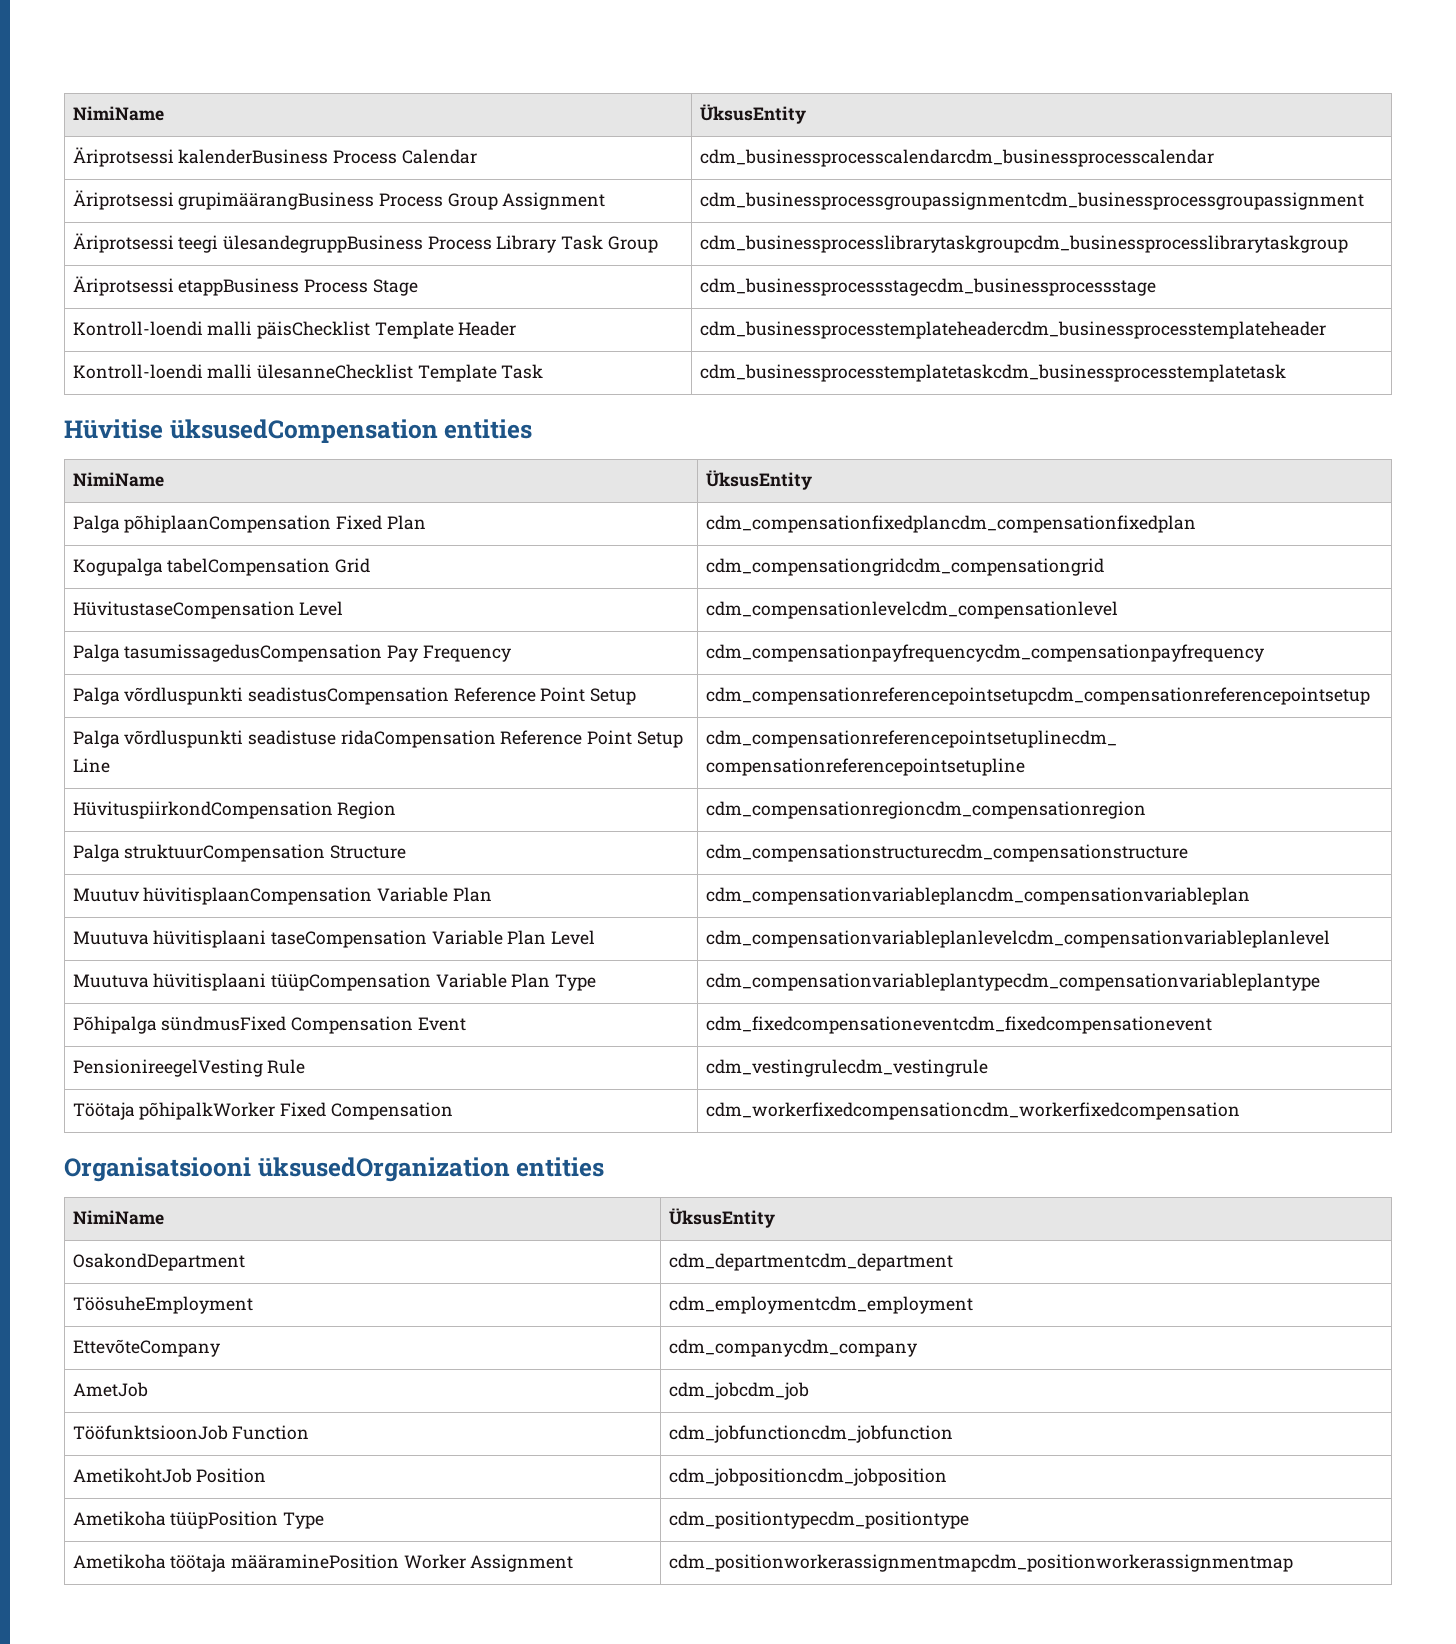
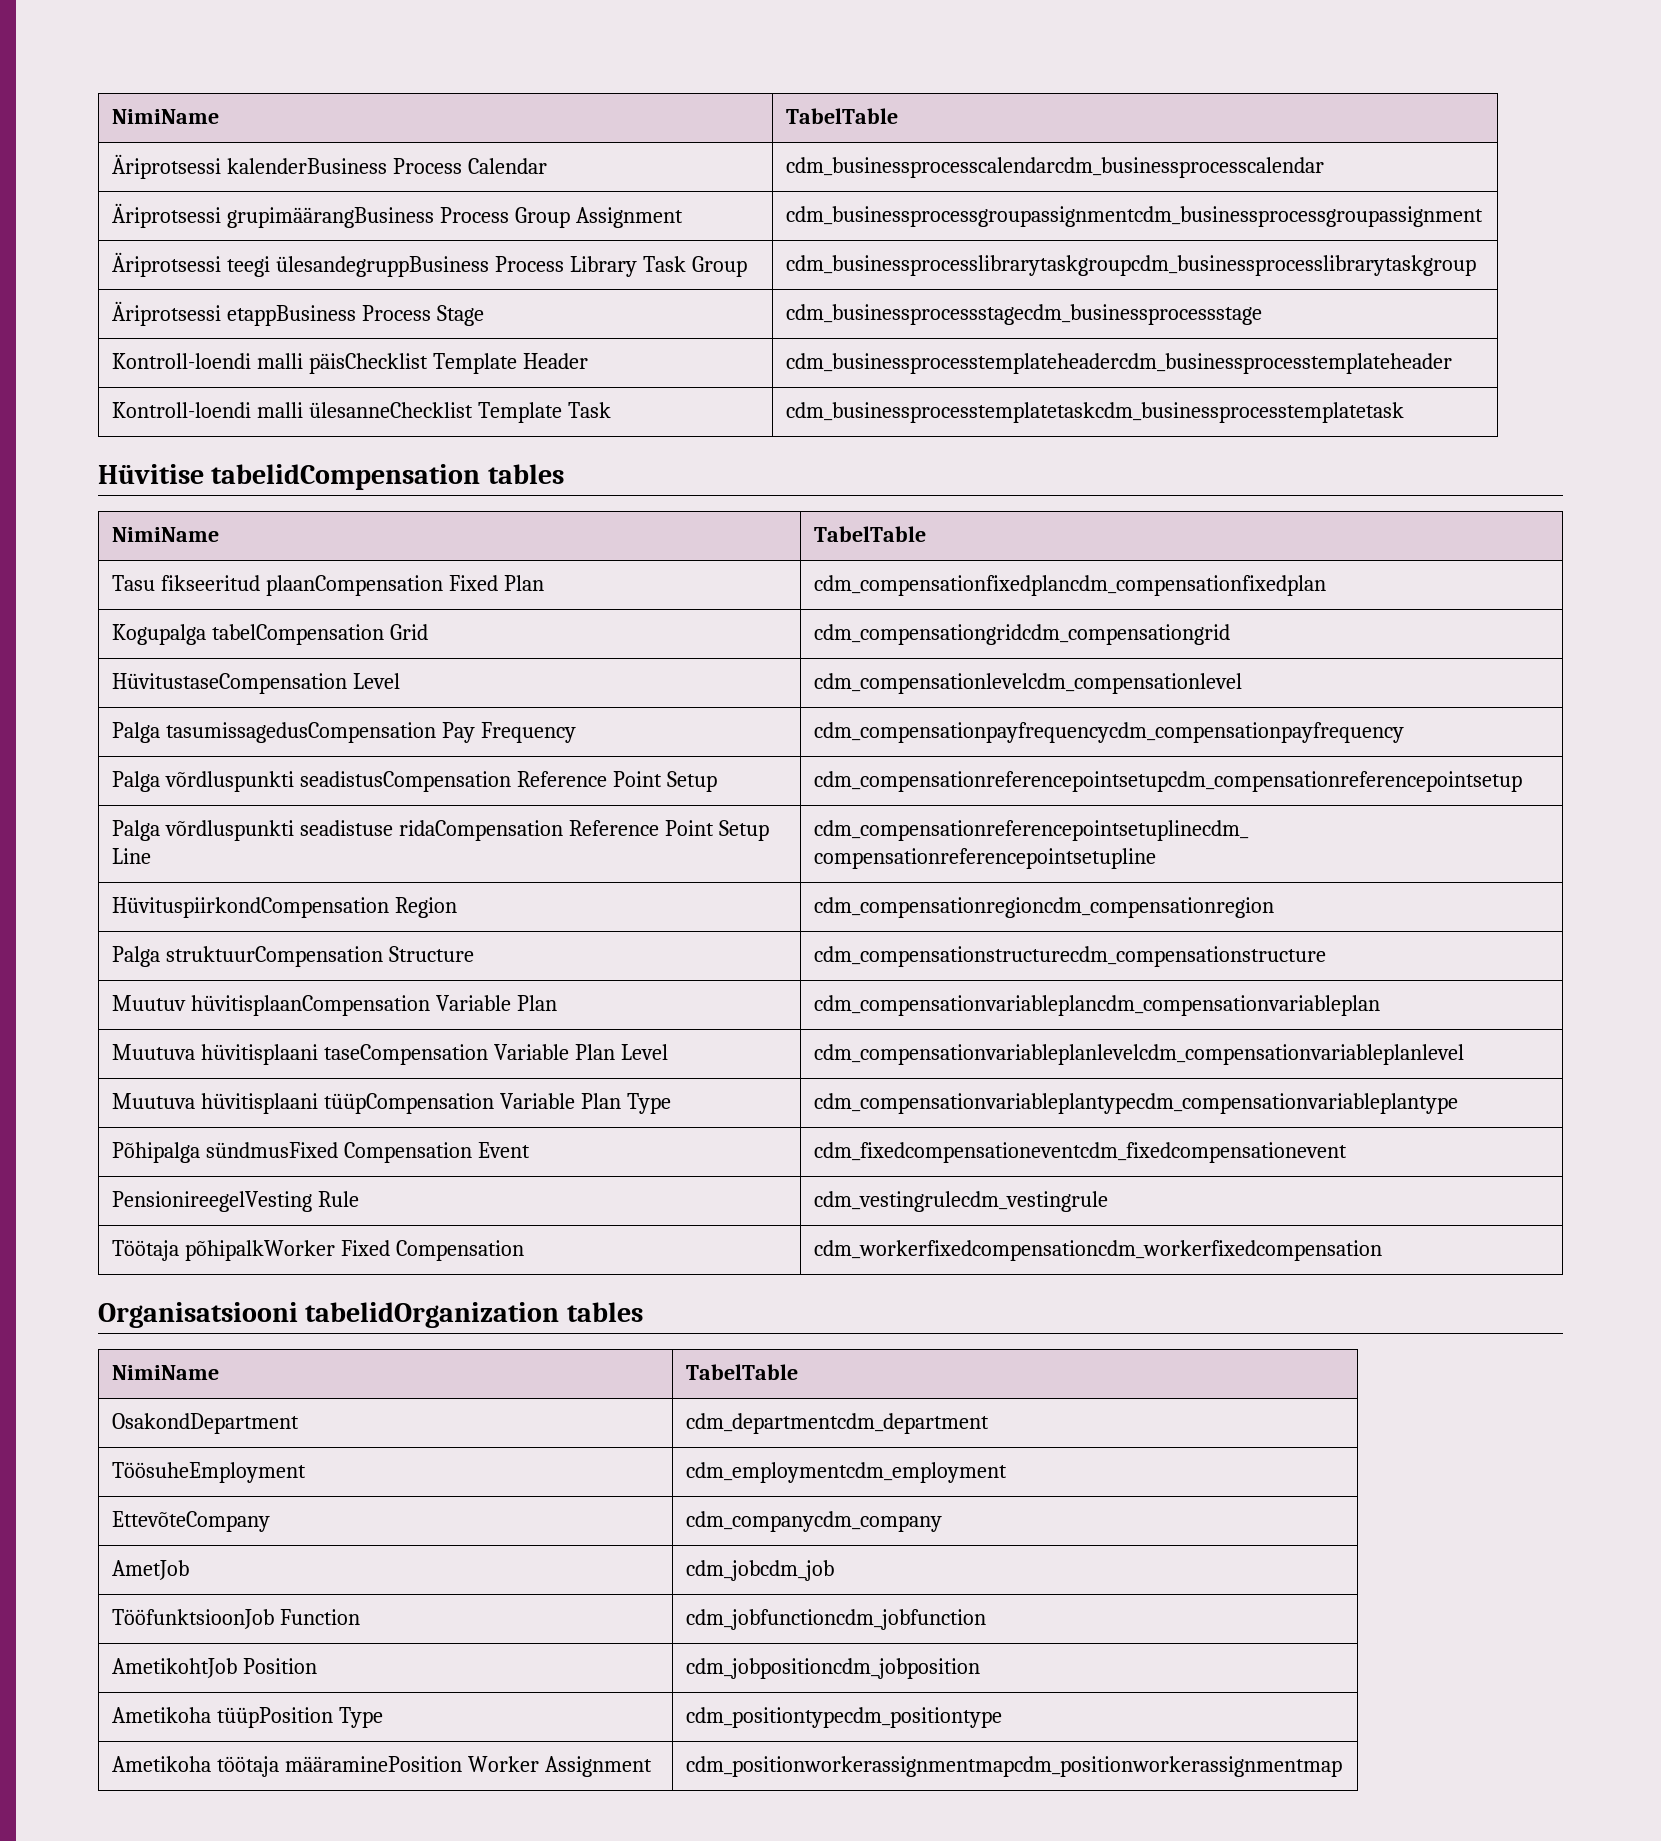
[72,106,164,121] [699,104,806,124] NimiName | ÜksusEntity -> [112,109,220,124] [786,108,899,124] NimiName | TabelTable
[169,419,533,443] [72,472,164,487] [705,470,812,490] [72,515,332,533] üksusedCompensation entities // NimiName | ÜksusEntity // Palga põhiplaanCompensation -> [211,464,564,490] [112,527,220,542] [814,526,927,542] [112,575,443,596] tabelidCompensation tables // NimiName | TabelTable // Tasu fikseeritud plaanCompensation
[257,1157,605,1182] [72,1210,164,1225] [668,1208,775,1228] üksusedOrganization entities // NimiName | ÜksusEntity -> [305,1302,643,1328] [112,1365,220,1380] [686,1364,799,1380] tabelidOrganization tables // NimiName | TabelTable

